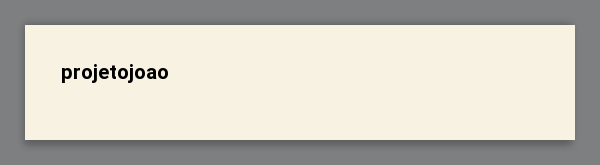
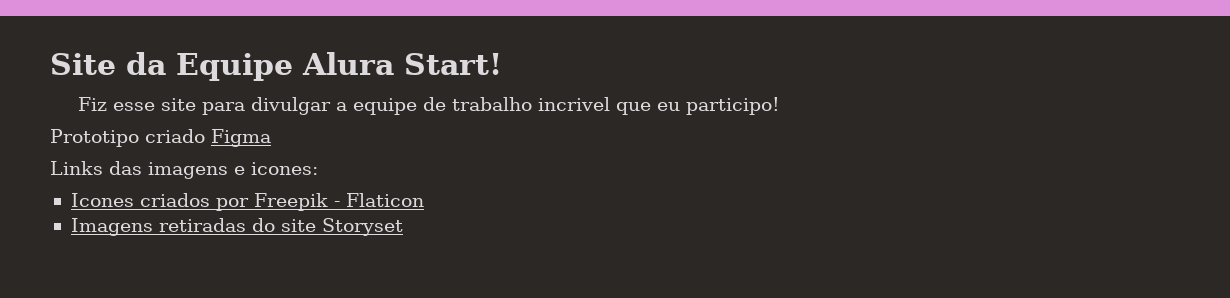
[61,64,169,83] projetojoao -> [50,52,502,81] [78,97,781,115] [50,129,271,147] [50,161,318,179] [70,193,424,211] [70,218,403,236] Site da Equipe Alura Start! // Fiz esse site para divulgar a equipe de trabalho incrivel que eu participo! // Prototipo criado Figma // Links das imagens e icones: // Icones criados por Freepik - Flaticon // Imagens retiradas do site Storyset

